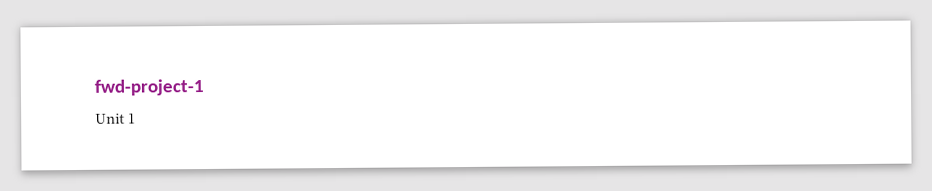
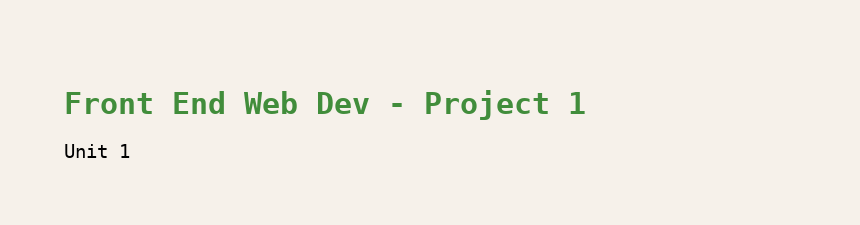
[94,79,204,96] fwd-project-1 -> [64,90,586,120] Front End Web Dev - Project 1

